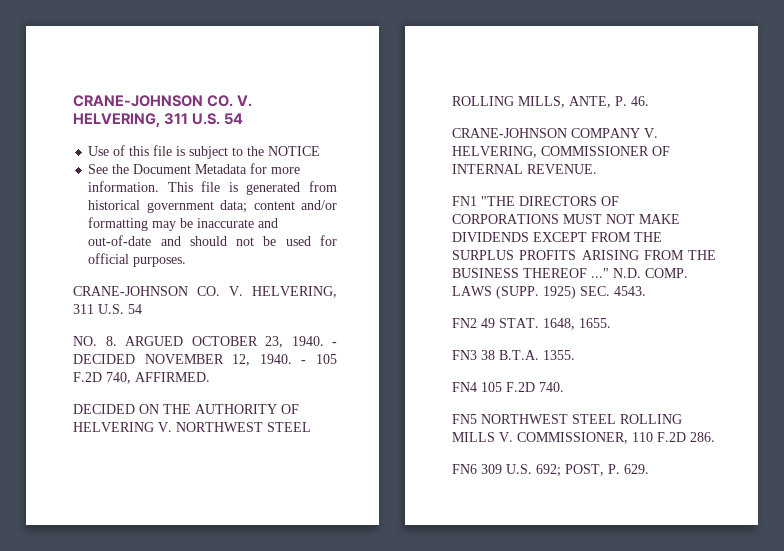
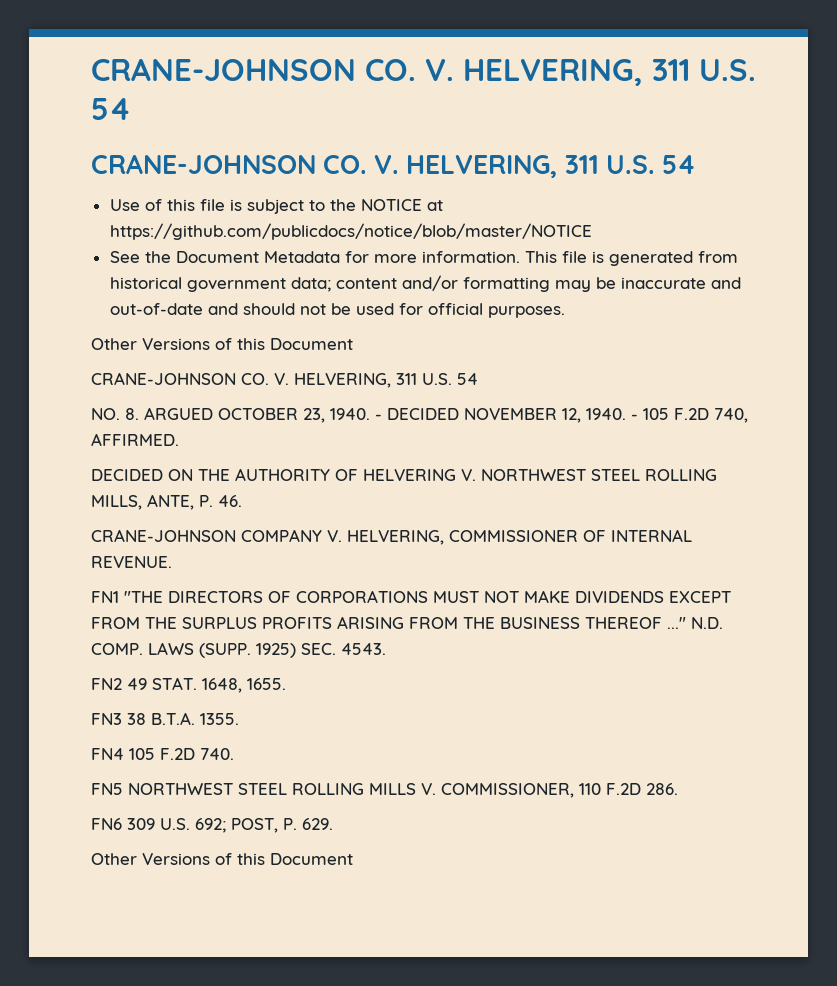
[73,95,253,107] [73,113,244,128] CRANE-JOHNSON CO. V. HELVERING, 311 U.S. 54 -> [91,58,756,86] [91,98,131,120] [91,154,696,178] CRANE-JOHNSON CO. V. HELVERING, 311 U.S. 54 // CRANE-JOHNSON CO. V. HELVERING, 311 U.S. 54
(321, 151) none -> [426,200,443,211] [109,223,592,240] at https://github.com/publicdocs/notice/blob/master/NOTICE
(187, 262) none -> [91,338,353,350] // Other Versions of this Document
(649, 469) none -> [91,853,353,865] // Other Versions of this Document

